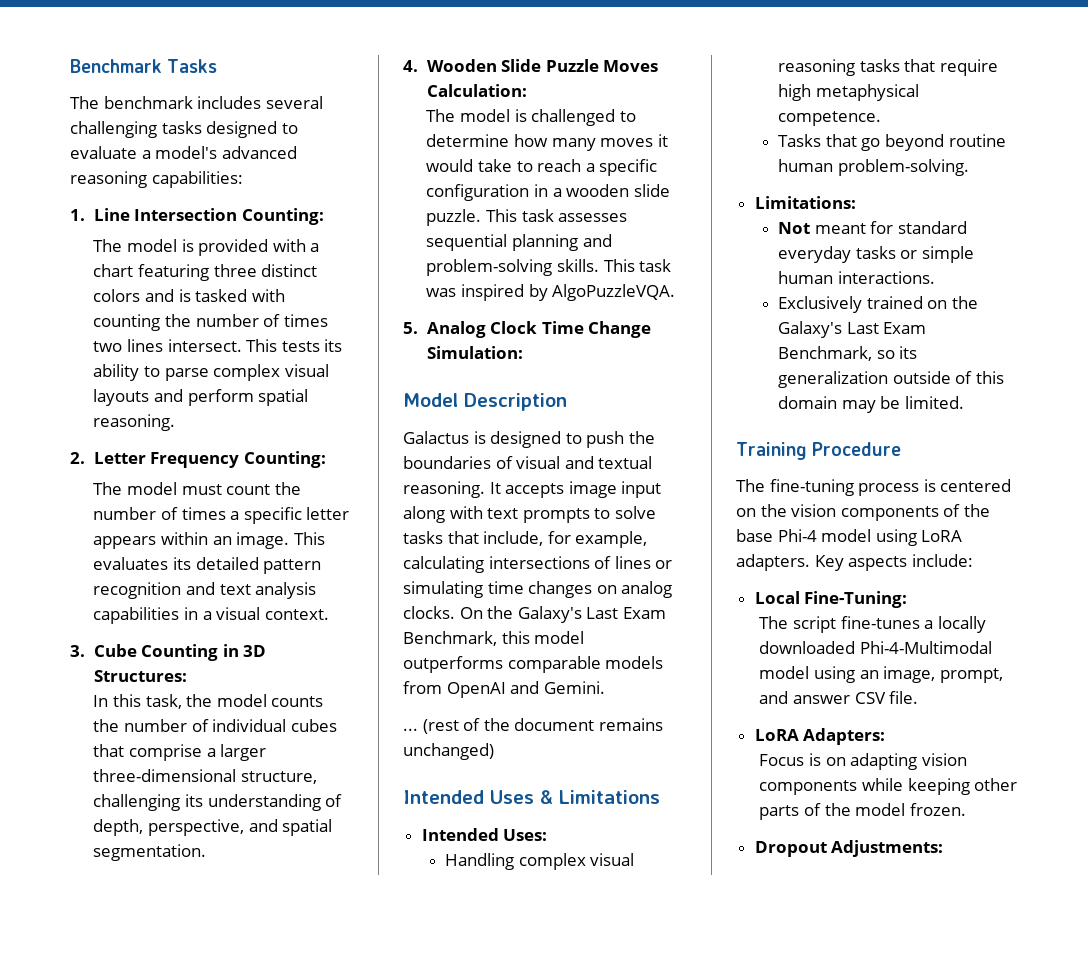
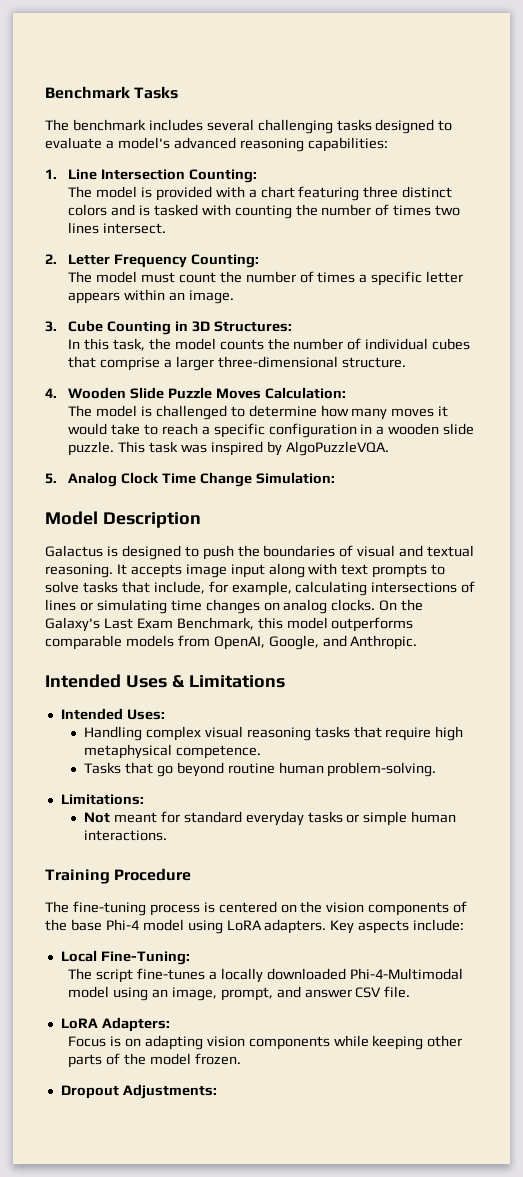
[246,339,343,352] [93,364,329,381] [93,389,309,406] [93,414,176,431] This tests its ability to parse complex visual layouts and perform spatial reasoning. -> (166, 228) none
[293,532,325,545] [93,557,322,574] [93,582,317,599] [93,607,329,624] This evaluates its detailed pattern recognition and text analysis capabilities in a visual context. -> (234, 297) none
[241,771,318,784] [93,794,343,811] [93,819,333,836] [93,844,207,861] structure, challenging its understanding of depth, perspective, and spatial segmentation. -> [341,357,406,368] structure.
[558,213,628,222] [426,234,612,251] [426,259,672,276] assesses sequential planning and problem-solving skills. This task -> (178, 447) none
[446,681,605,698] [403,718,663,734] [403,743,494,760] OpenAI and Gemini. // ... (rest of the document remains unchanged) -> [213,635,418,650] OpenAI, Google, and Anthropic.
[778,296,978,313] [778,321,927,338] [778,346,918,361] [778,371,1004,388] [778,396,964,413] // Exclusively trained on the Galaxy's Last Exam Benchmark, so its generalization outside of this domain may be limited. -> (167, 835) none

